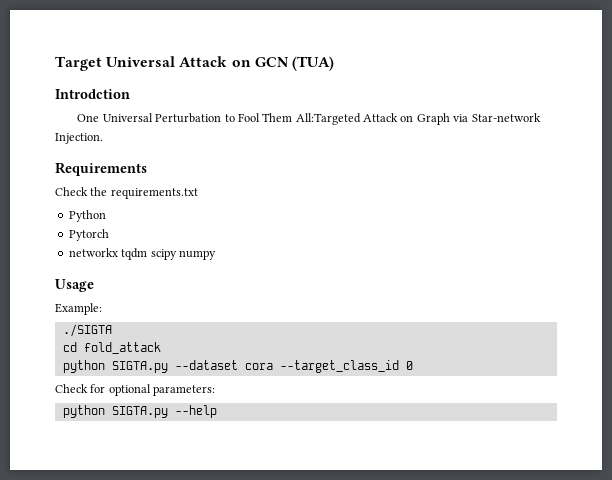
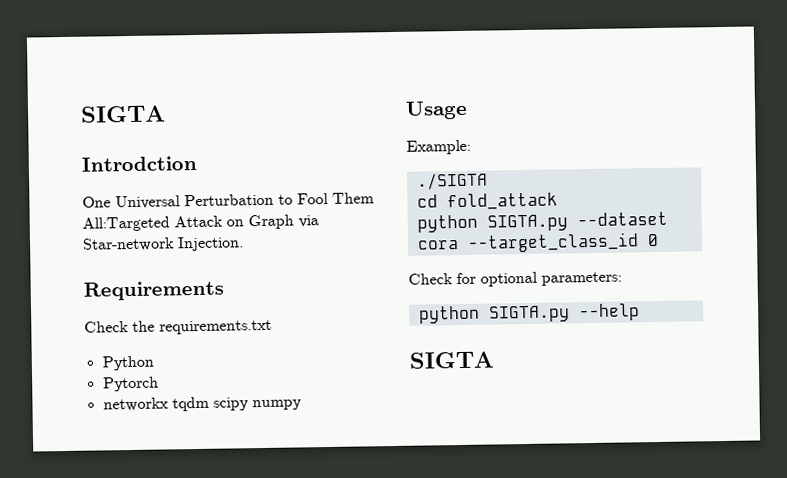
[55,56,334,71] Target Universal Attack on GCN (TUA) -> [80,105,166,123] SIGTA
(217, 411) none -> [409,351,494,369] // SIGTA

